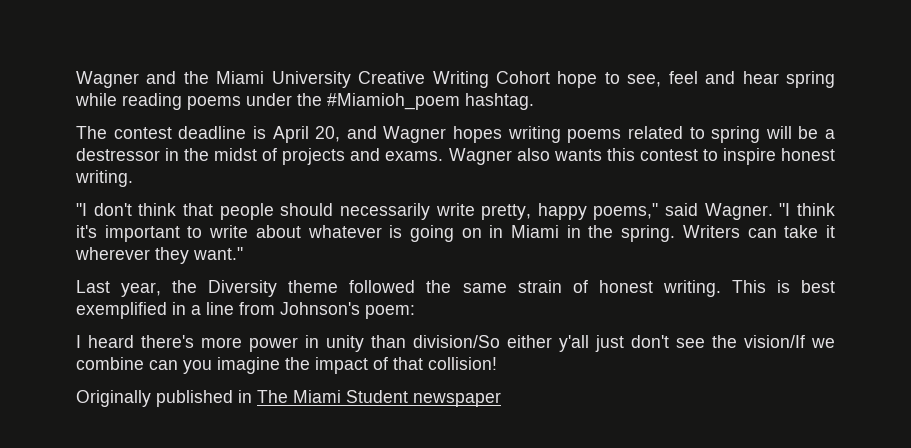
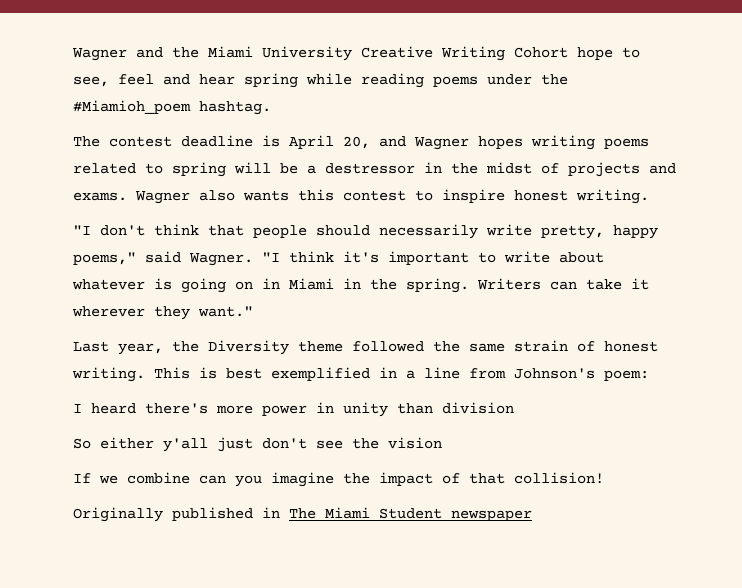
[413,335,500,348] division/So -> [442,402,514,414] [73,438,91,449] division // So
[744,335,805,348] vision/If -> [388,437,442,449] [73,473,91,483] vision // If

